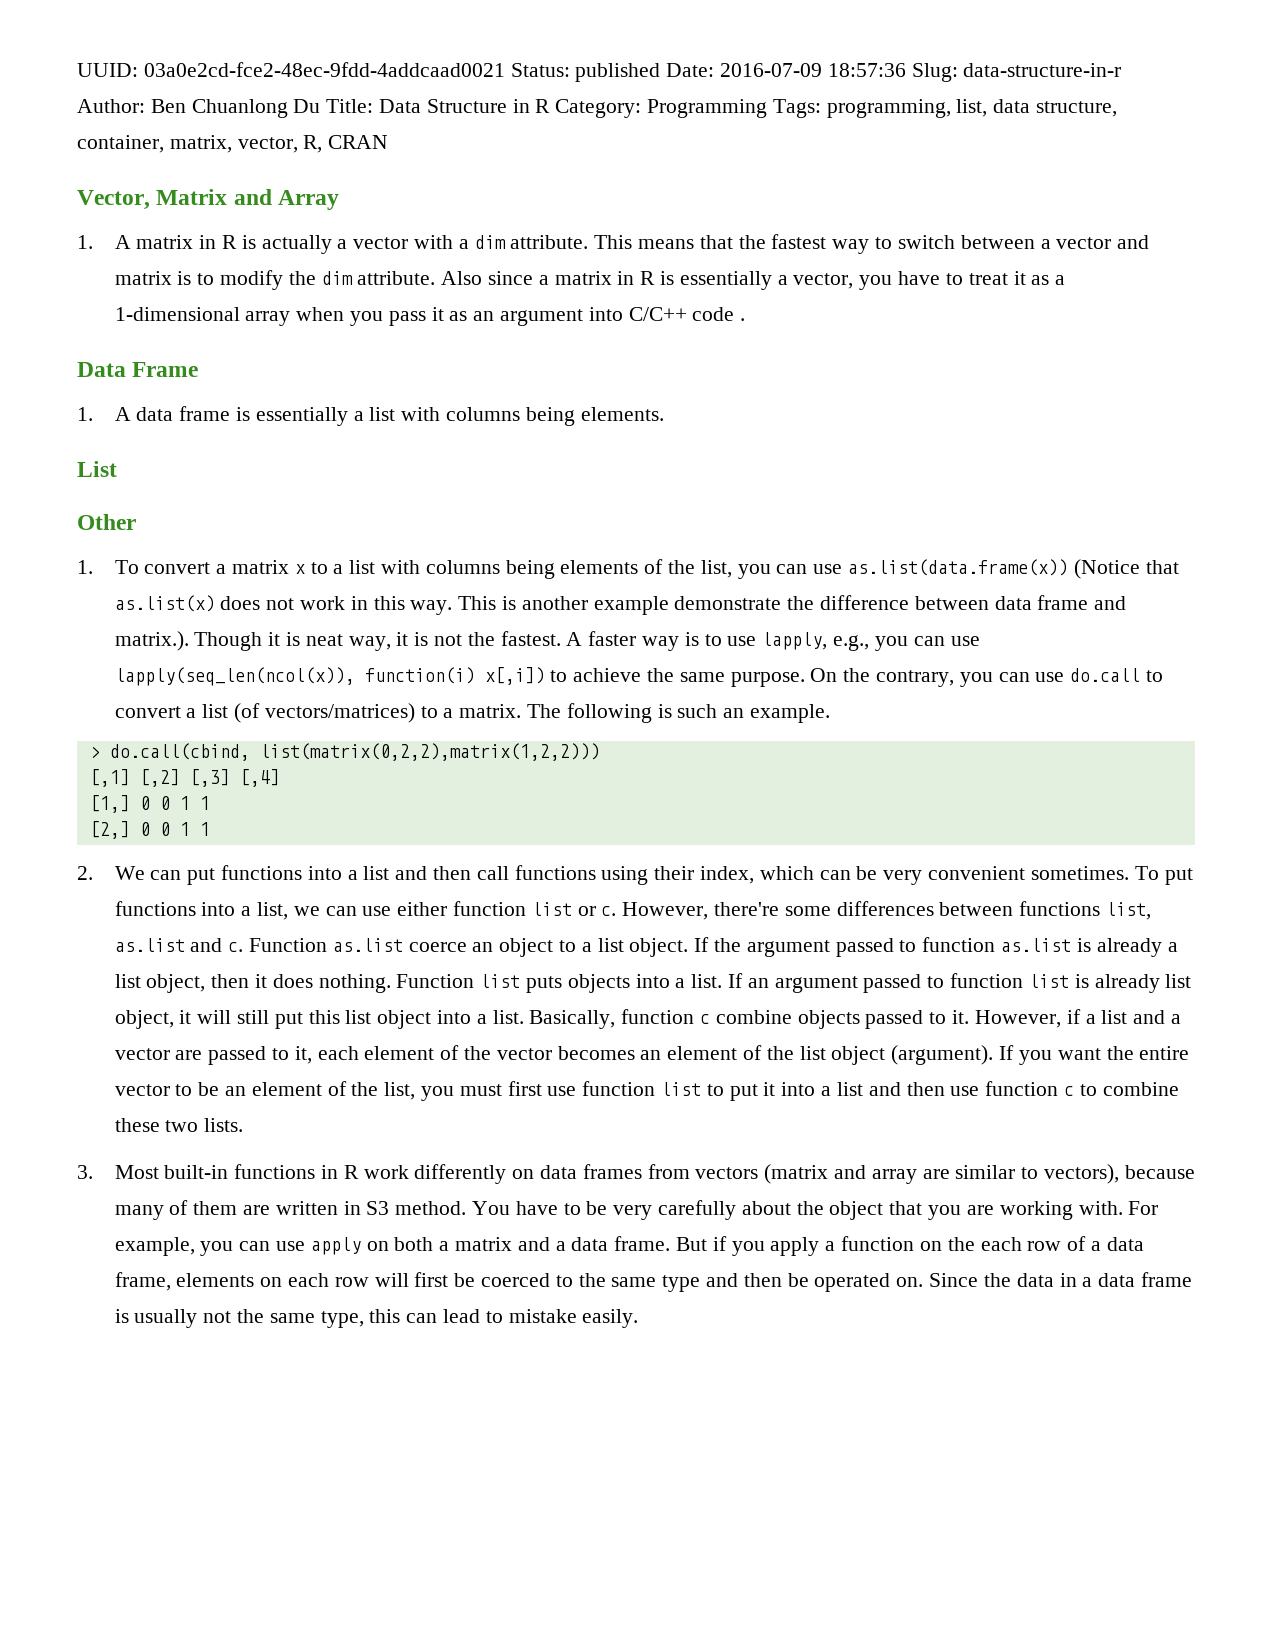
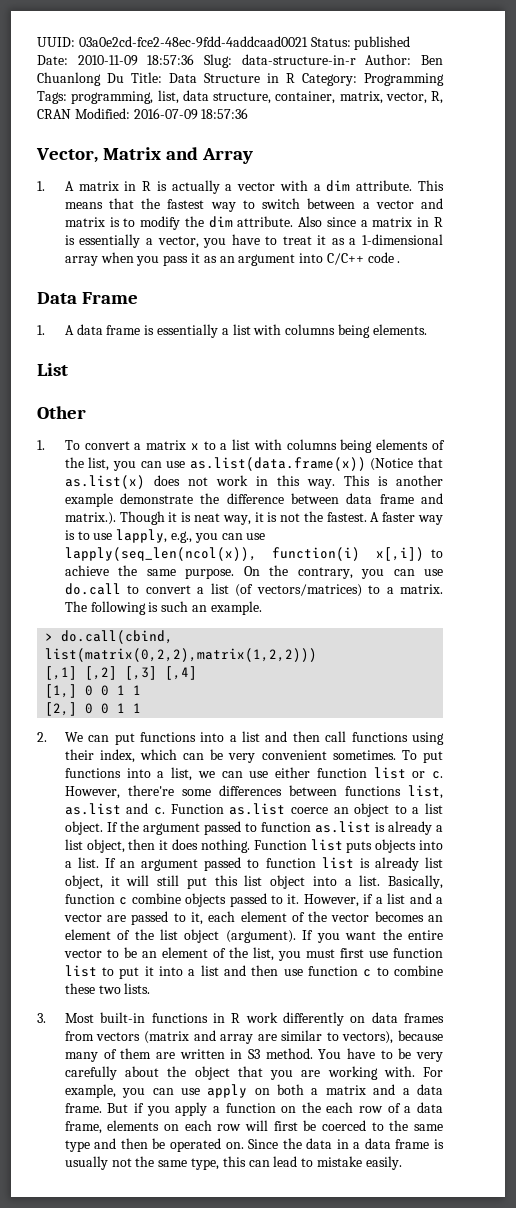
[720,63,823,77] 2016-07-09 -> [77,55,138,66] 2010-11-09
(389, 142) none -> [74,108,249,120] Modified: 2016-07-09 18:57:36

